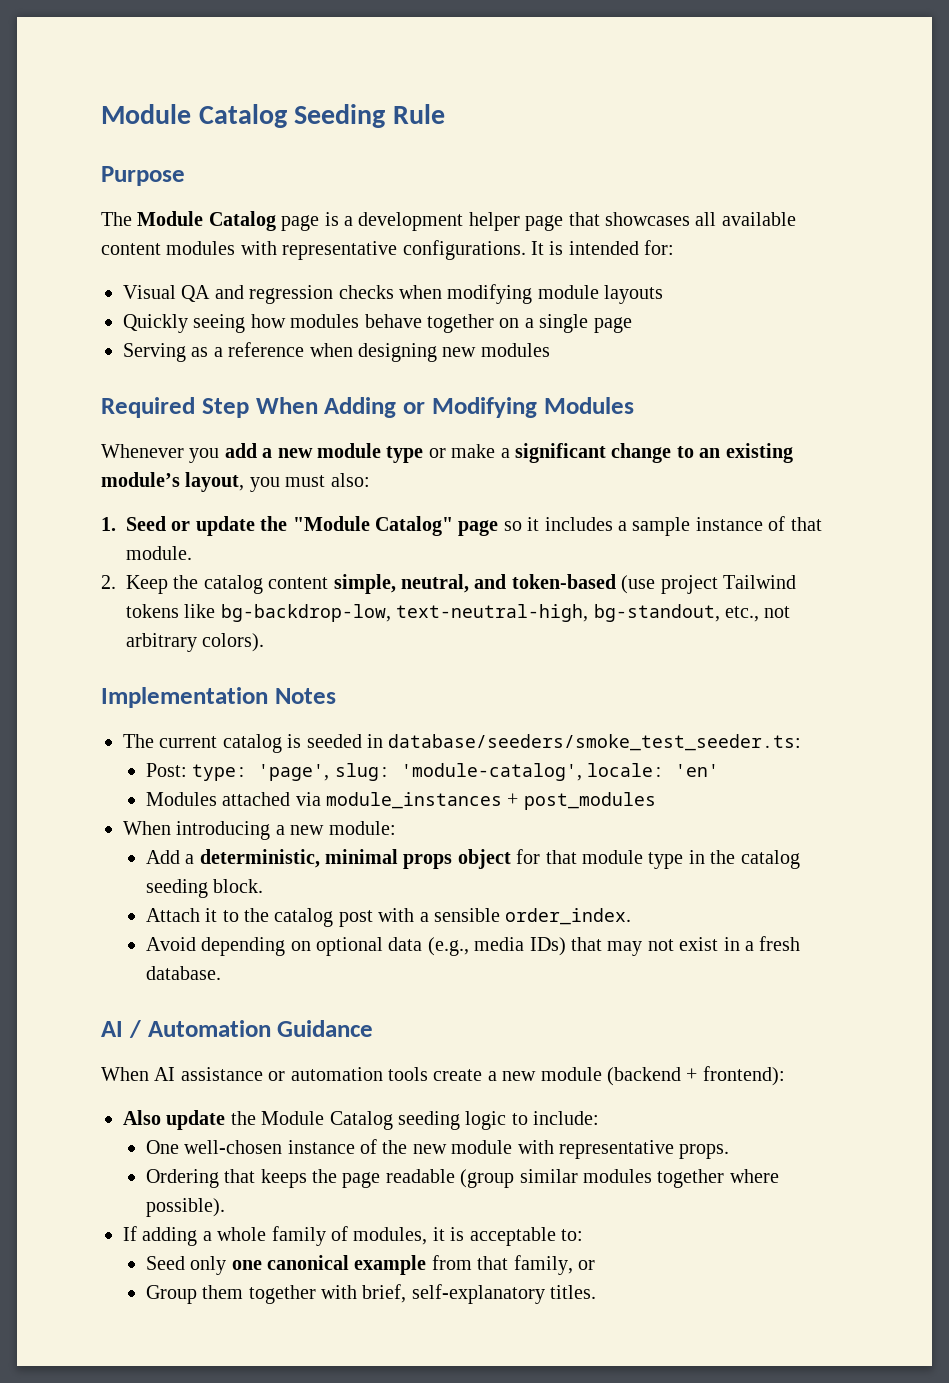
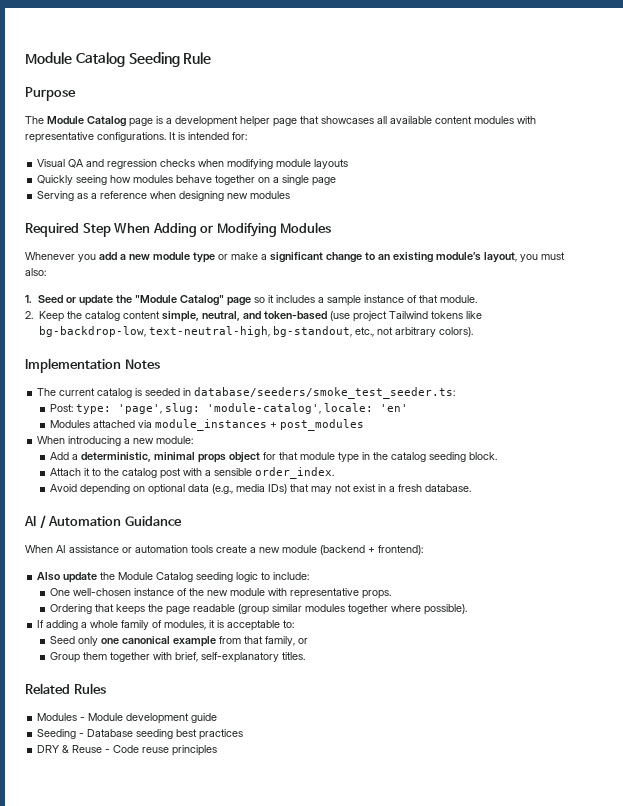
(597, 1292) none -> [25,683,106,694] [37,713,218,724] [37,729,244,740] [37,745,218,756] // Related Rules // Modules - Module development guide // Seeding - Database seeding best practices // DRY & Reuse - Code reuse principles

